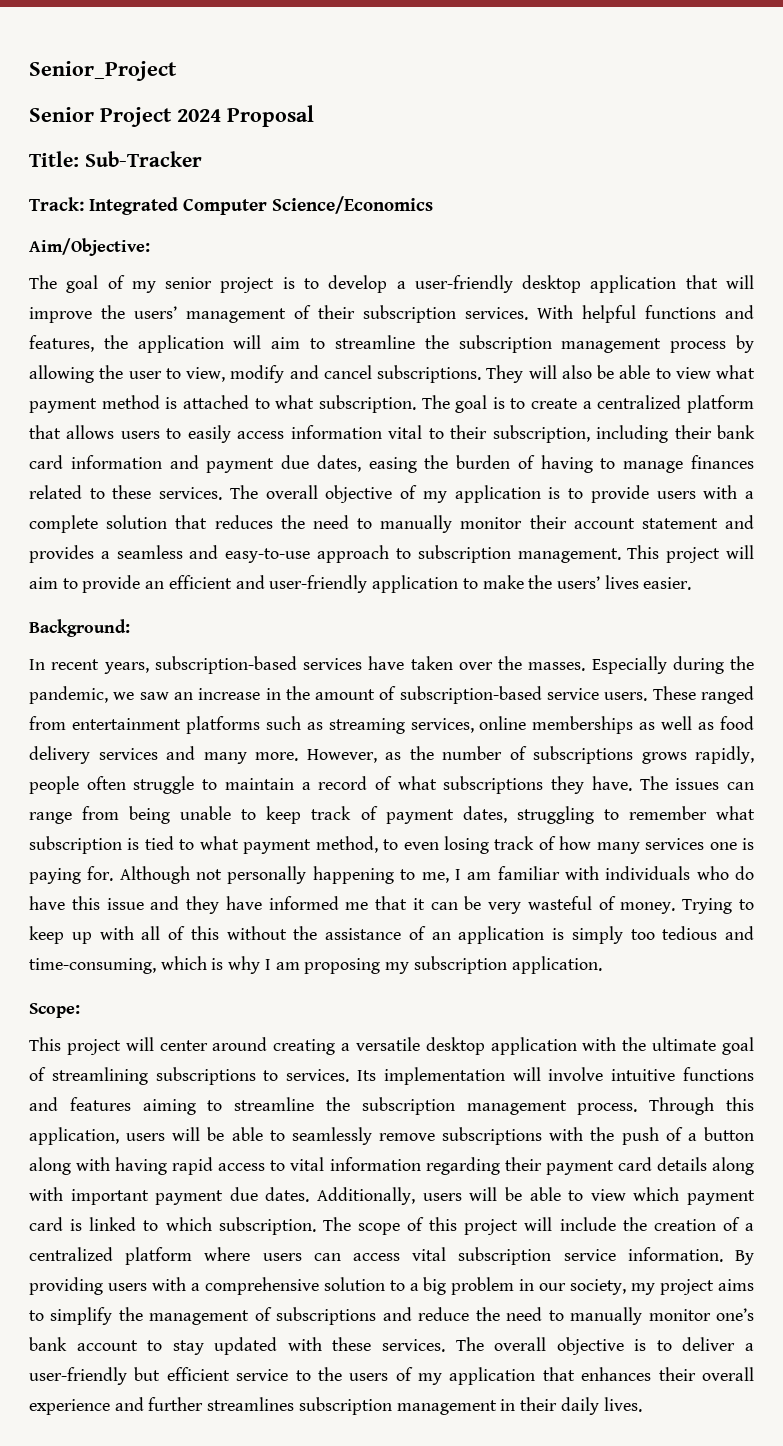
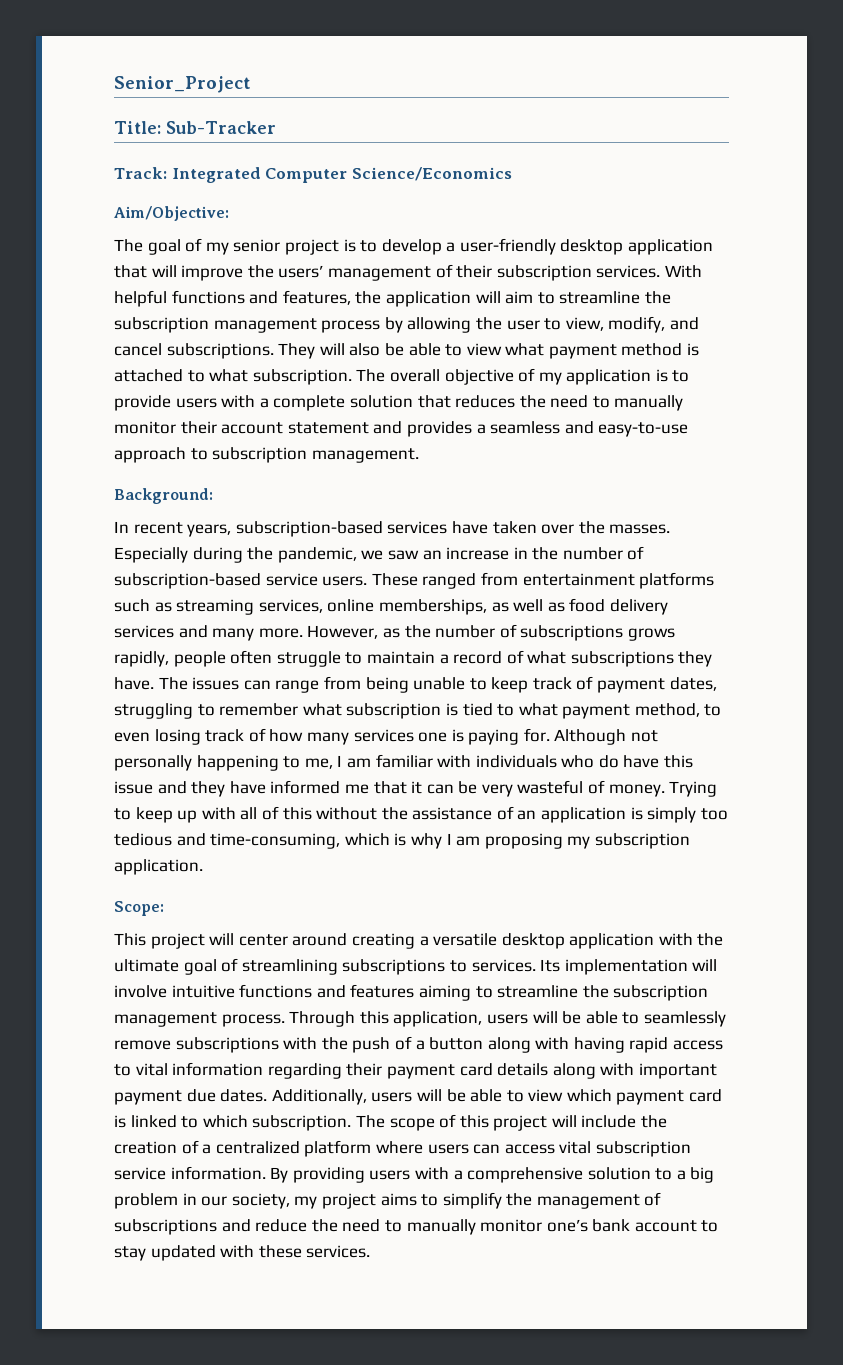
[29,105,314,127] // Senior Project 2024 Proposal -> (251, 84) none
[230,365,285,383] modify -> [608,316,666,333] modify,
[455,395,754,413] [29,425,755,443] [29,455,754,473] [29,485,258,500] goal is to create a centralized platform that allows users to easily access information vital to their subscription, including their bank card information and payment due dates, easing the burden of having to manage finances related to these services. The -> (386, 375) none
[627,545,755,563] [29,575,692,593] This project will aim to provide an efficient and user-friendly application to make the users’ lives easier. -> (419, 455) none
[315,689,376,700] amount -> [562,547,623,560] number
[532,716,634,734] memberships -> [378,599,487,615] memberships,
[455,1337,754,1355] [29,1367,755,1385] [29,1397,642,1415] The overall objective is to deliver a user-friendly but efficient service to the users of my application that enhances their overall experience and further streamlines subscription management in their daily lives. -> (371, 1251) none

